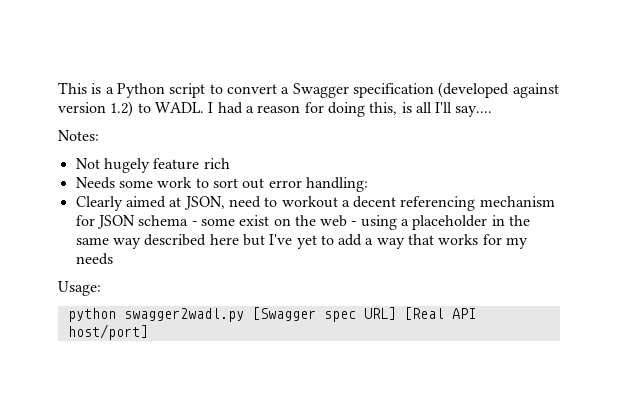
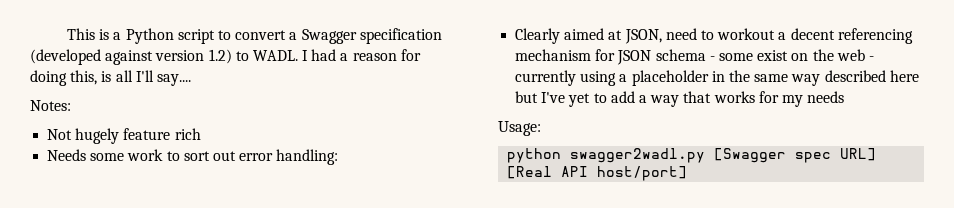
(357, 223) none -> [515,70,577,86] currently

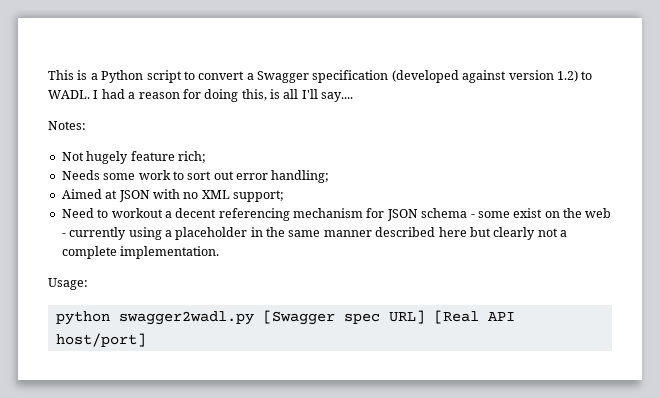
[174,128,201,140] rich -> [177,151,206,163] rich;
[276,149,339,165] [515,28,697,44] handling: // Clearly aimed at JSON, need -> [271,170,330,183] [61,189,284,202] [61,208,94,218] handling; // Aimed at JSON with no XML support; // Need
[791,74,821,86] way -> [323,230,372,237] manner
[541,91,845,107] I've yet to add a way that works for my needs -> [493,227,567,240] [61,246,220,259] clearly not a complete implementation.

